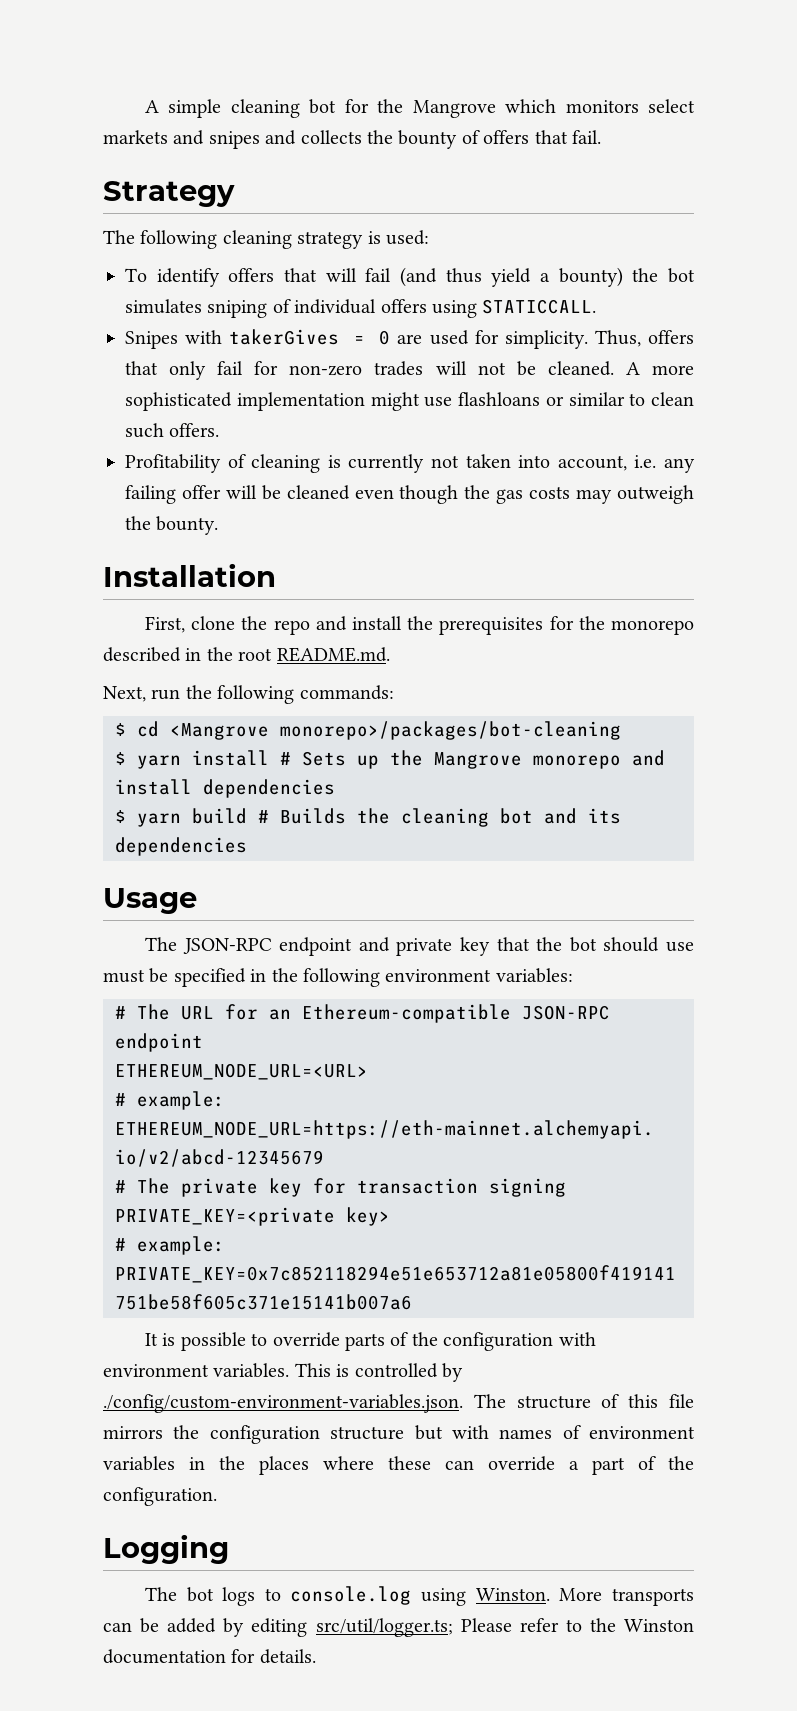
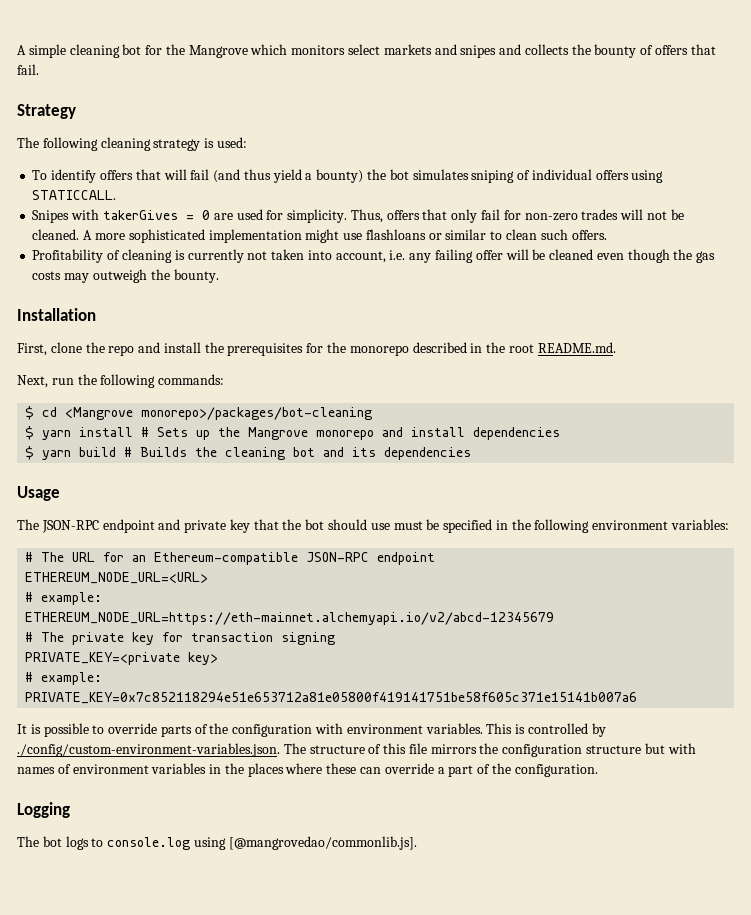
[475,1588,694,1606] [103,1618,695,1637] [103,1649,316,1664] Winston. More transports can be added by editing src/util/logger.ts; Please refer to the Winston documentation for details. -> [228,836,417,850] [@mangrovedao/commonlib.js].

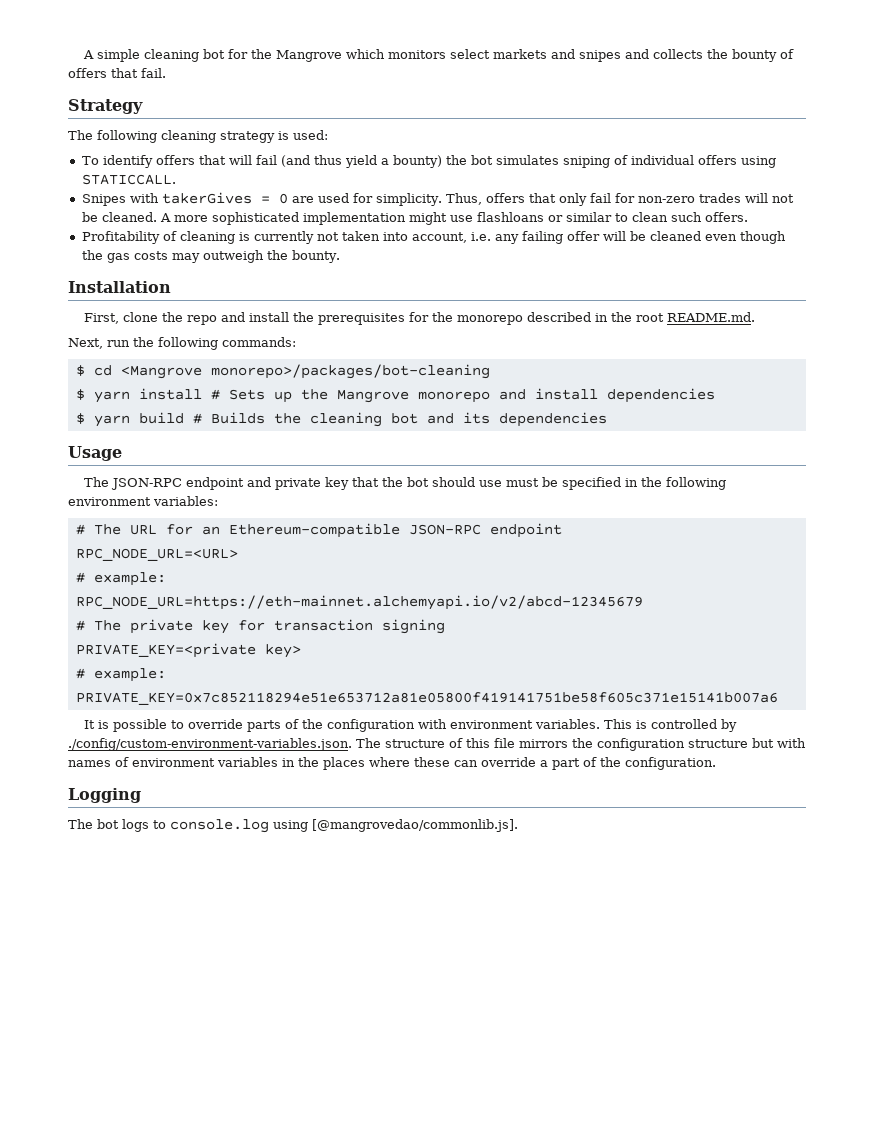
[25,572,209,584] [25,592,103,605] [25,612,555,625] ETHEREUM_NODE_URL=<URL> // # example: // ETHEREUM_NODE_URL=https://eth-mainnet.alchemyapi.io/v2/abcd-12345679 -> [75,548,238,561] [75,572,166,586] [75,595,643,610] RPC_NODE_URL=<URL> // # example: // RPC_NODE_URL=https://eth-mainnet.alchemyapi.io/v2/abcd-12345679

